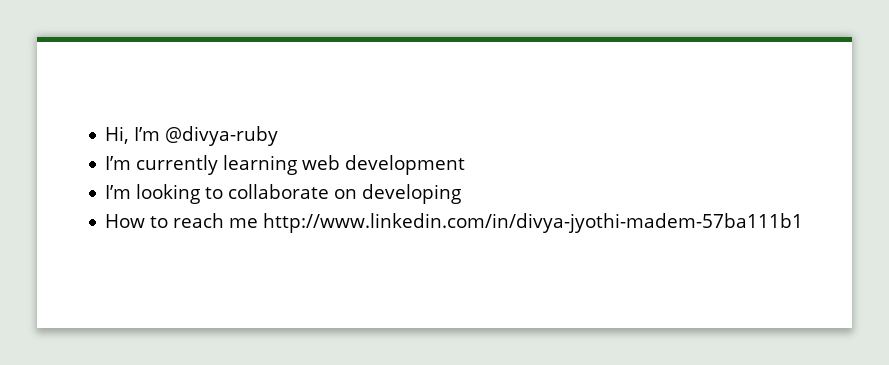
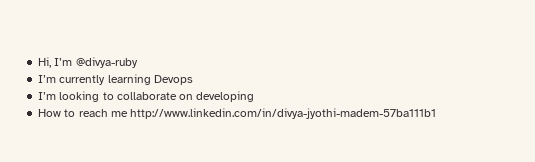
[302,155,466,175] web development -> [153,75,193,85] Devops

